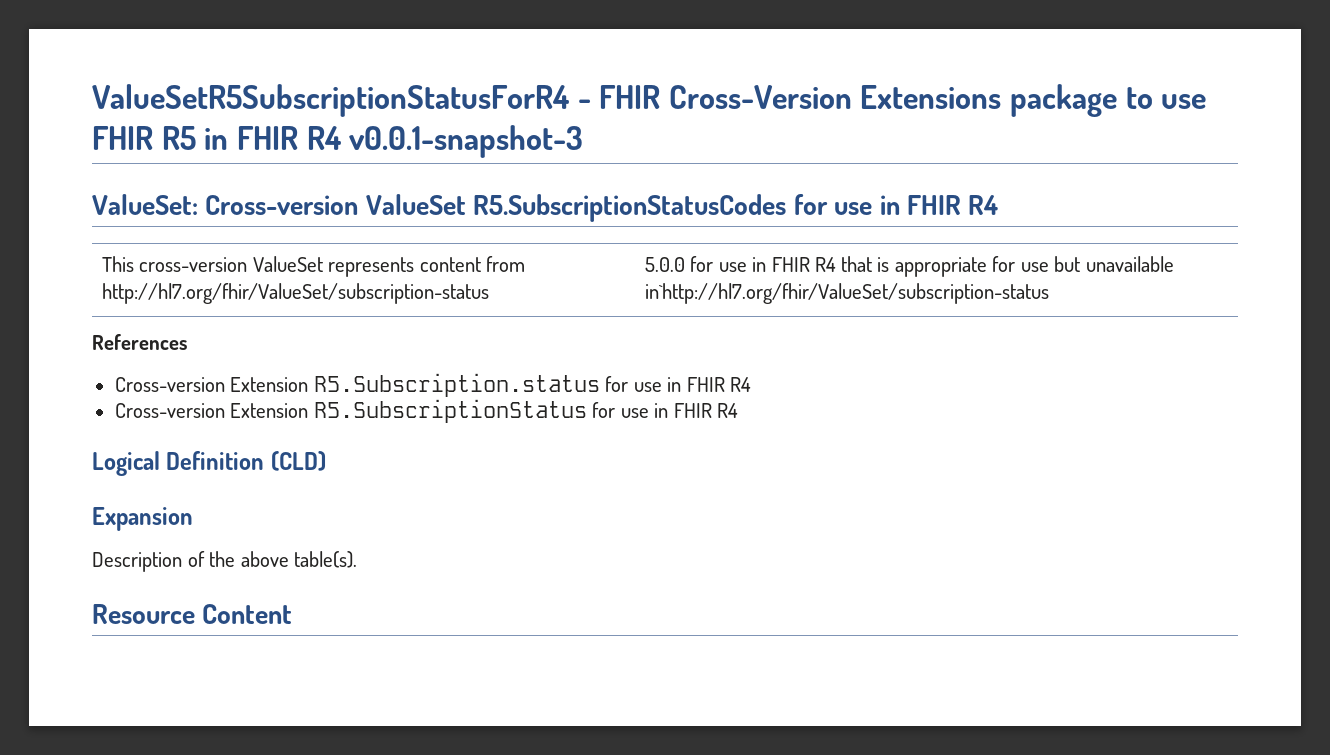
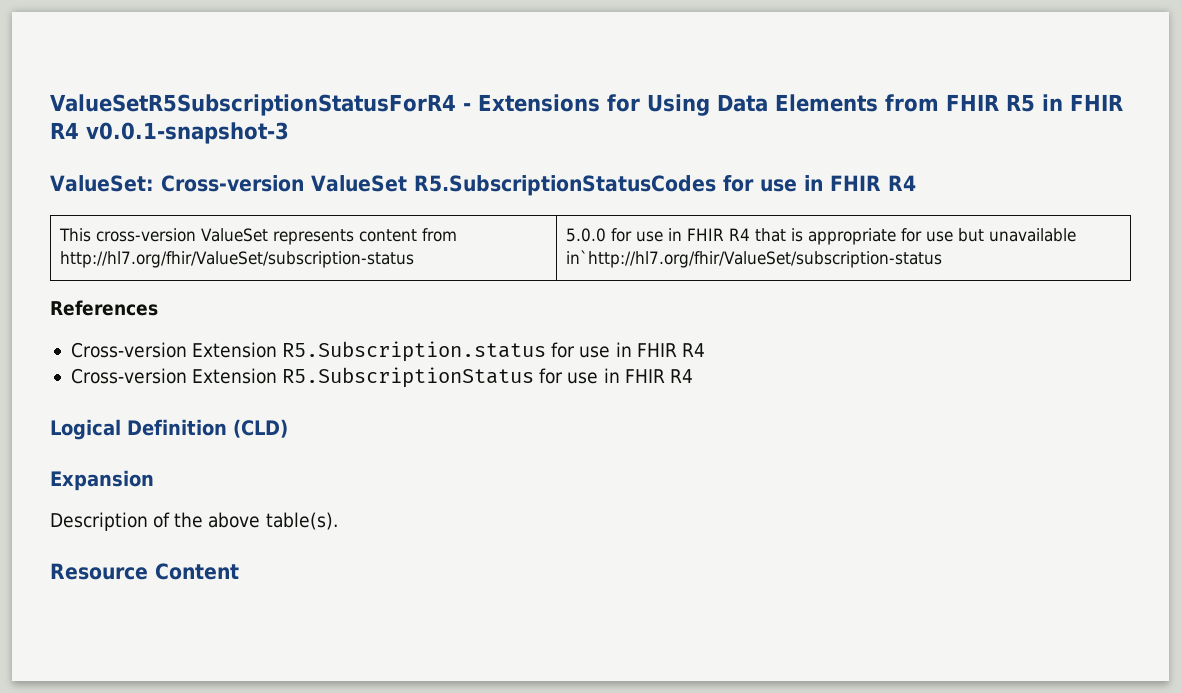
[599,84,1207,117] FHIR Cross-Version Extensions package to use -> [477,94,939,116] Extensions for Using Data Elements from

